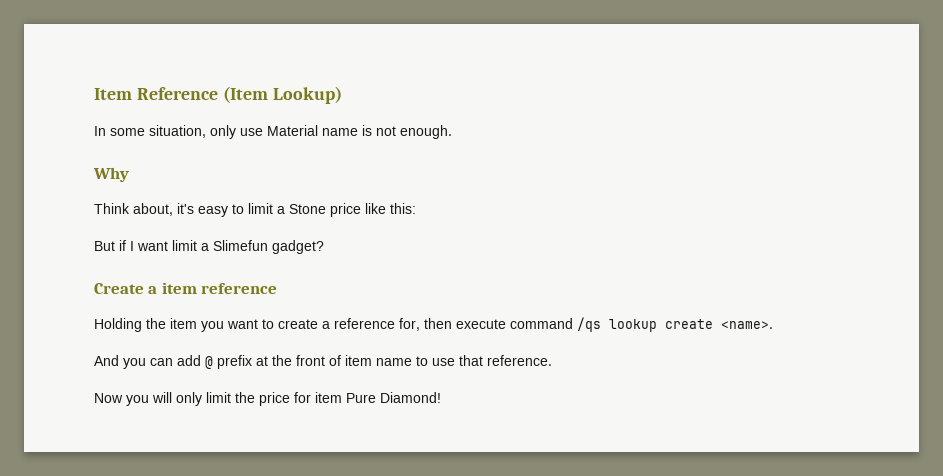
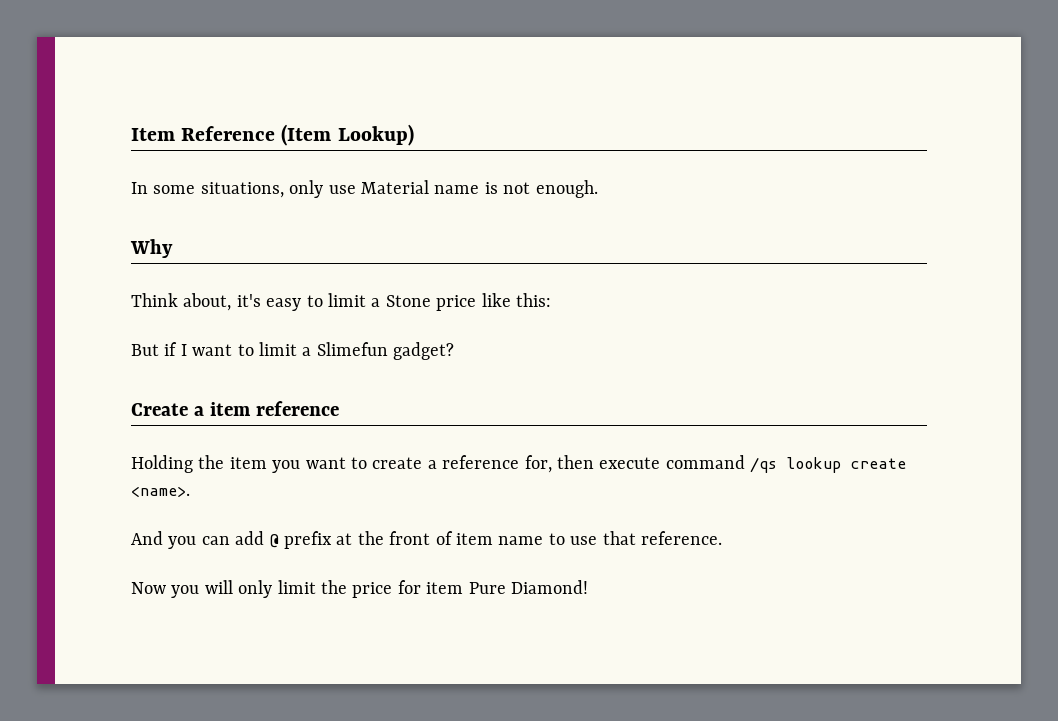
[149,125,206,138] situation, -> [200,182,284,198] situations,
(168, 246) none -> [237,344,254,356] to

